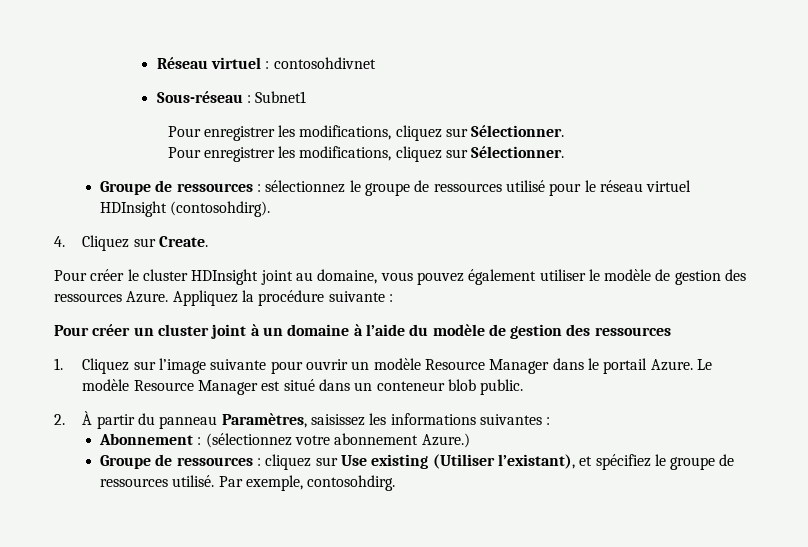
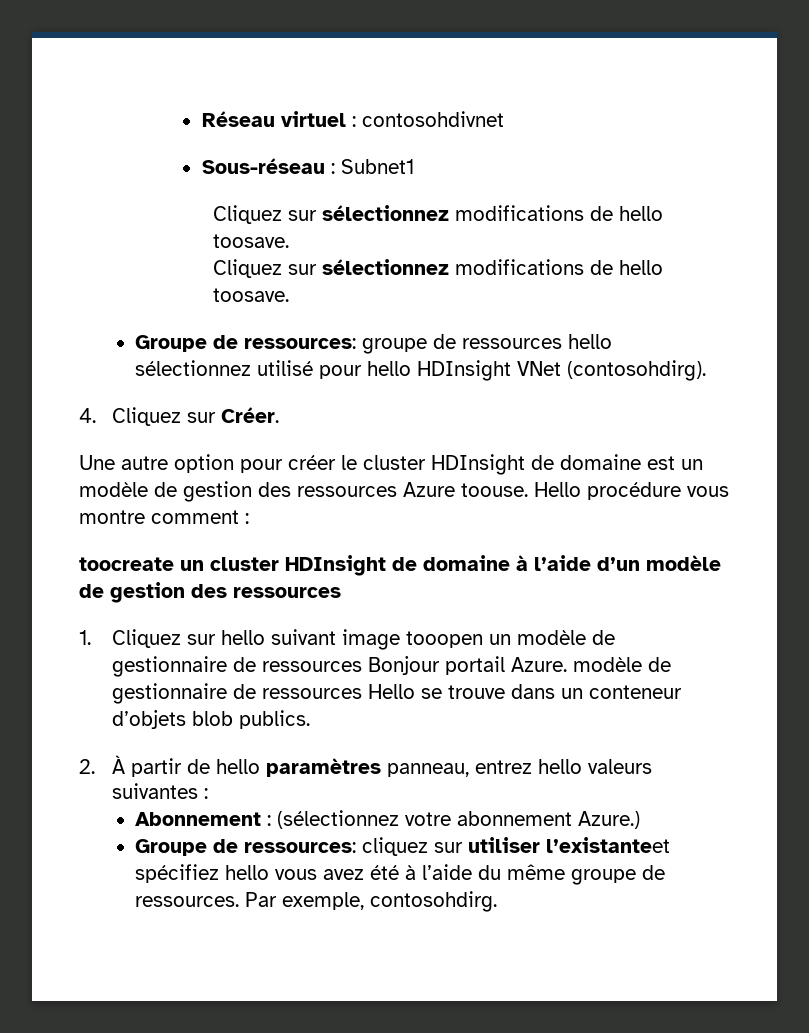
[167,125,565,141] [167,146,565,162] [99,180,692,196] [99,201,271,217] [54,235,209,251] [54,269,747,285] [54,290,393,306] [54,324,283,339] Pour enregistrer les modifications, cliquez sur Sélectionner. // Pour enregistrer les modifications, cliquez sur Sélectionner. // Groupe de ressources : sélectionnez le groupe de ressources utilisé pour le réseau virtuel HDInsight (contosohdirg). // 4. Cliquez sur Create. // Pour créer le cluster HDInsight joint au domaine, vous pouvez également utiliser le modèle de gestion des ressources Azure. Appliquez la procédure suivante : // Pour créer un cluster joint à un -> [212,205,663,224] [212,234,289,248] [212,259,663,278] [212,288,289,302] [135,334,613,354] [135,360,707,381] [79,407,280,426] [79,454,703,475] [79,481,729,502] [79,510,249,524] [79,555,417,576] Cliquez sur sélectionnez modifications de hello toosave. // Cliquez sur sélectionnez modifications de hello toosave. // Groupe de ressources: groupe de ressources hello sélectionnez utilisé pour hello HDInsight VNet (contosohdirg). // 4. Cliquez sur Créer. // Une autre option pour créer le cluster HDInsight de domaine est un modèle de gestion des ressources Azure toouse. Hello procédure vous montre comment : // toocreate un cluster HDInsight de
[409,324,429,336] du -> [597,557,640,571] d’un
[159,358,712,374] [82,379,524,395] [54,411,476,429] l’image suivante pour ouvrir un modèle Resource Manager dans le portail Azure. Le modèle Resource Manager est situé dans un conteneur blob public. // 2. À partir du panneau Paramètres, saisissez les informations -> [221,629,616,650] [112,656,672,677] [112,683,683,704] [112,710,311,729] [79,755,653,777] hello suivant image tooopen un modèle de gestionnaire de ressources Bonjour portail Azure. modèle de gestionnaire de ressources Hello se trouve dans un conteneur d’objets blob publics. // 2. À partir de hello paramètres panneau, entrez hello valeurs
[176,454,735,470] [99,475,215,487] ressources : cliquez sur Use existing (Utiliser l’existant), et spécifiez le groupe de ressources utilisé. -> [244,837,671,856] [135,864,666,885] [135,896,240,907] ressources: cliquez sur utiliser l’existanteet spécifiez hello vous avez été à l’aide du même groupe de ressources.

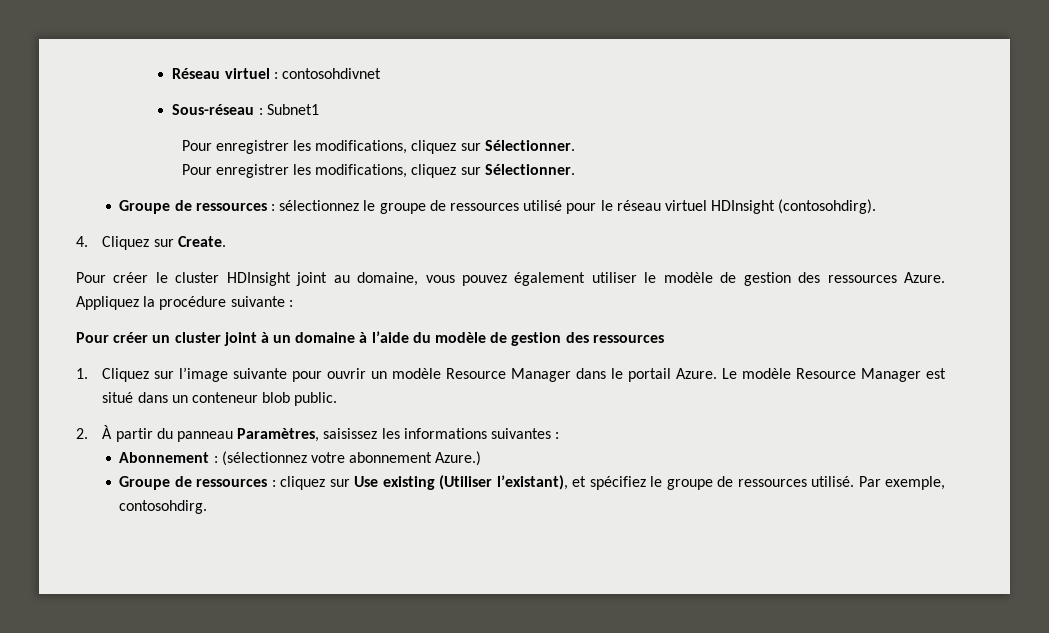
[212,205,663,224] [212,234,289,248] [212,259,663,278] [212,288,289,302] [135,334,613,354] [135,360,707,381] [79,407,280,426] [79,454,703,475] [79,481,729,502] [79,510,249,524] [79,555,417,576] Cliquez sur sélectionnez modifications de hello toosave. // Cliquez sur sélectionnez modifications de hello toosave. // Groupe de ressources: groupe de ressources hello sélectionnez utilisé pour hello HDInsight VNet (contosohdirg). // 4. Cliquez sur Créer. // Une autre option pour créer le cluster HDInsight de domaine est un modèle de gestion des ressources Azure toouse. Hello procédure vous montre comment : // toocreate un cluster HDInsight de -> [181,140,575,154] [181,164,575,178] [119,199,877,214] [76,236,226,250] [76,272,946,286] [76,296,293,310] [76,332,292,346] Pour enregistrer les modifications, cliquez sur Sélectionner. // Pour enregistrer les modifications, cliquez sur Sélectionner. // Groupe de ressources : sélectionnez le groupe de ressources utilisé pour le réseau virtuel HDInsight (contosohdirg). // 4. Cliquez sur Create. // Pour créer le cluster HDInsight joint au domaine, vous pouvez également utiliser le modèle de gestion des ressources Azure. Appliquez la procédure suivante : // Pour créer un cluster joint à un
[597,557,640,571] d’un -> [412,332,431,343] du
[221,629,616,650] [112,656,672,677] [112,683,683,704] [112,710,311,729] [79,755,653,777] hello suivant image tooopen un modèle de gestionnaire de ressources Bonjour portail Azure. modèle de gestionnaire de ressources Hello se trouve dans un conteneur d’objets blob publics. // 2. À partir de hello paramètres panneau, entrez hello valeurs -> [179,367,946,382] [102,392,338,406] [76,425,487,442] l’image suivante pour ouvrir un modèle Resource Manager dans le portail Azure. Le modèle Resource Manager est situé dans un conteneur blob public. // 2. À partir du panneau Paramètres, saisissez les informations
[244,837,671,856] [135,864,666,885] [135,896,240,907] ressources: cliquez sur utiliser l’existanteet spécifiez hello vous avez été à l’aide du même groupe de ressources. -> [196,475,855,490] ressources : cliquez sur Use existing (Utiliser l’existant), et spécifiez le groupe de ressources utilisé.

